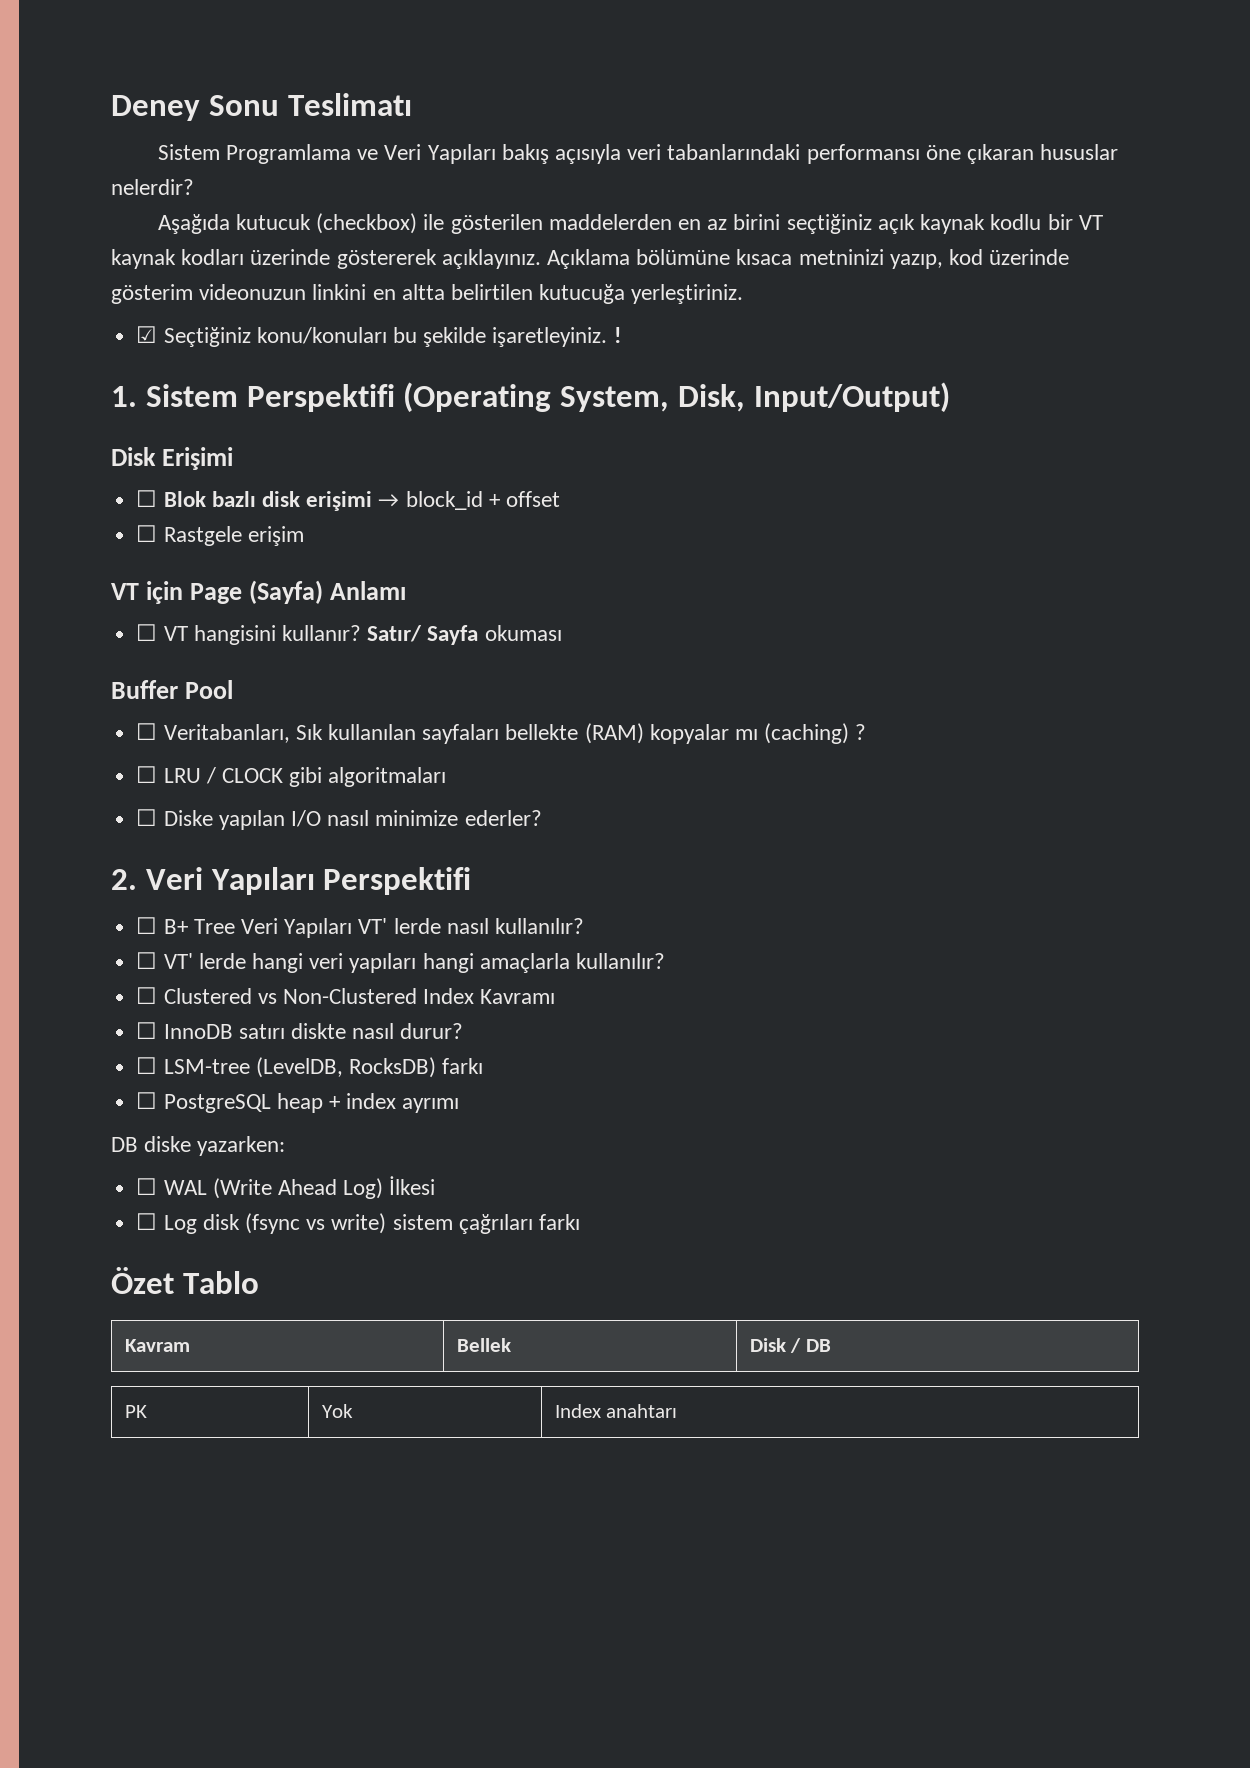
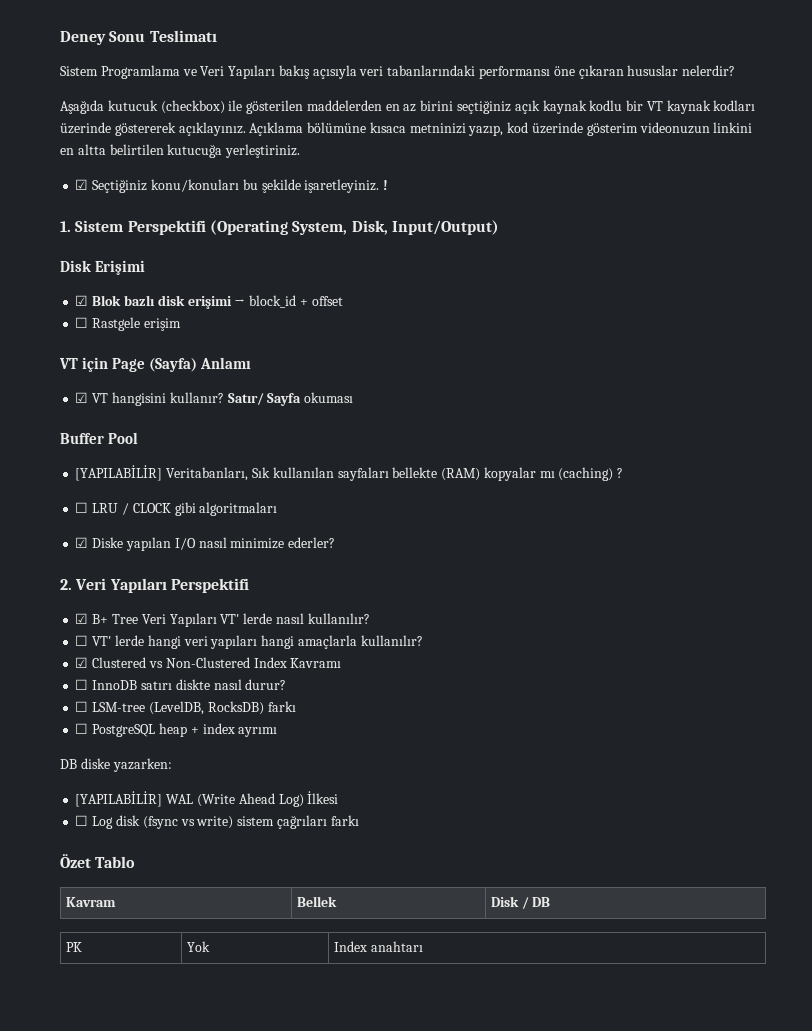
[136,490,158,507] ☐ -> [75,295,89,306] ☑
[136,624,158,641] ☐ -> [75,392,89,403] ☑
[136,723,158,740] ☐ -> [75,465,163,481] [YAPILABİLİR]
[136,809,158,826] ☐ -> [75,537,89,548] ☑
[136,917,158,934] ☐ -> [75,613,89,624] ☑
[136,987,158,1004] ☐ -> [75,657,89,668] ☑
[136,1178,158,1195] ☐ -> [75,791,163,807] [YAPILABİLİR]

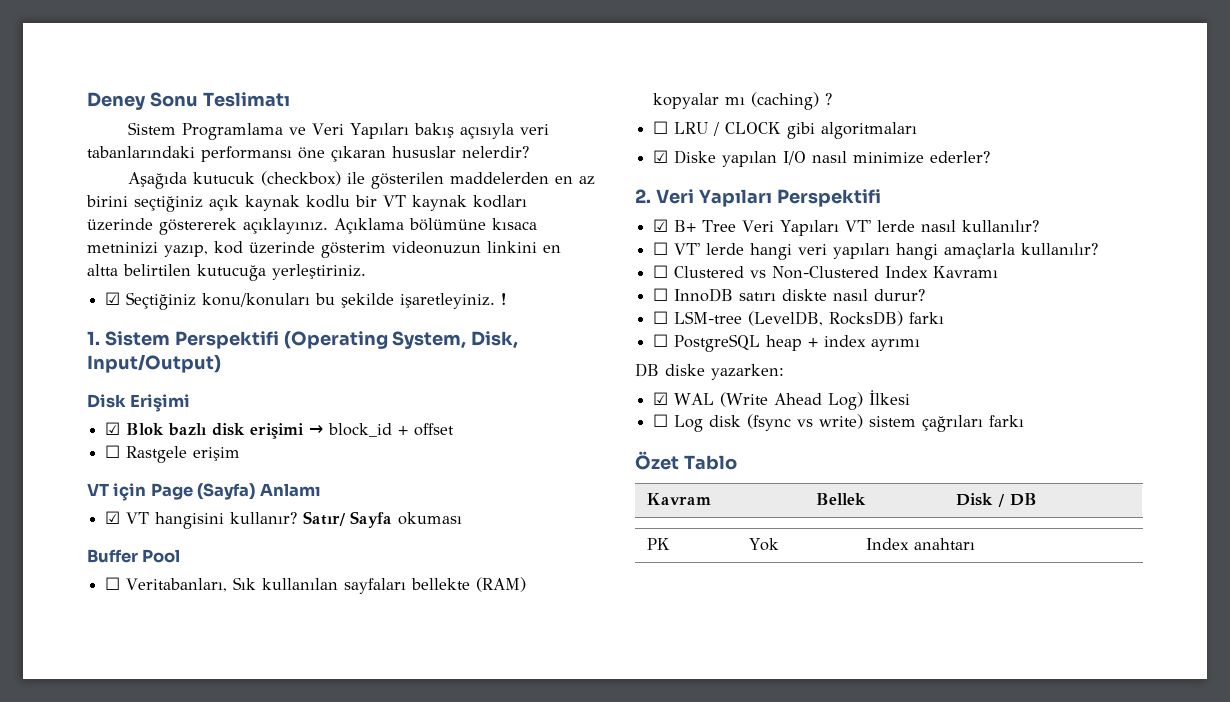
[75,465,163,481] [YAPILABİLİR] -> [105,577,121,590] ☐
[75,657,89,668] ☑ -> [653,265,669,278] ☐
[75,791,163,807] [YAPILABİLİR] -> [653,392,669,405] ☑

